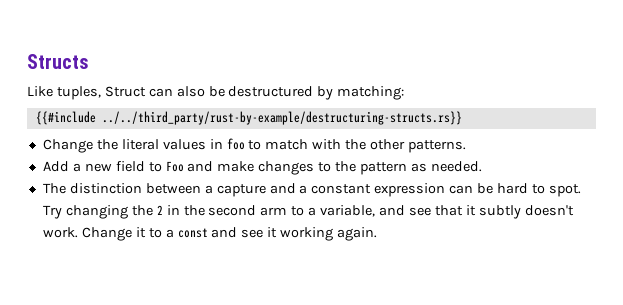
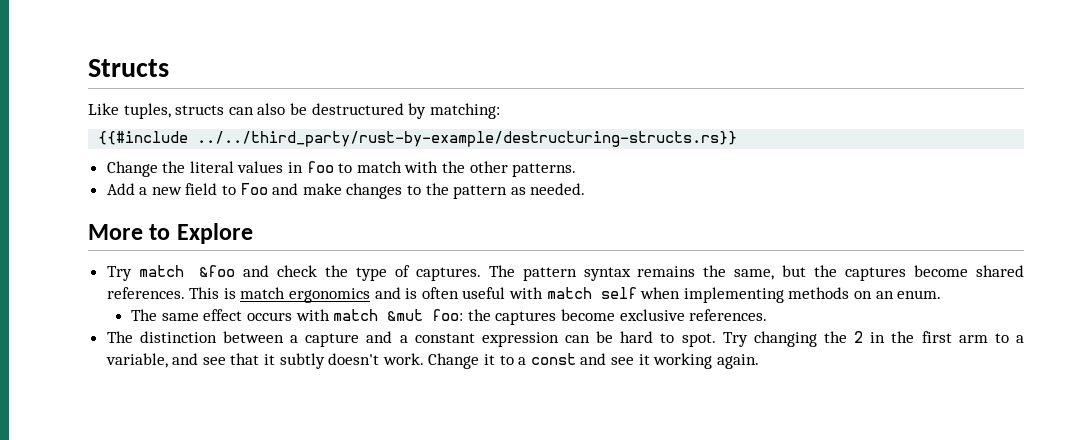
[104,86,146,97] Struct -> [175,105,225,115] structs
(482, 166) none -> [88,223,253,244] [106,265,1024,281] [106,287,942,303] [131,309,768,325] // More to Explore // Try match &foo and check the type of captures. The pattern syntax remains the same, but the captures become shared references. This is match ergonomics and is often useful with match self when implementing methods on an enum. // The same effect occurs with match &mut foo: the captures become exclusive references.
[208,205,257,216] second -> [921,331,952,343] first

